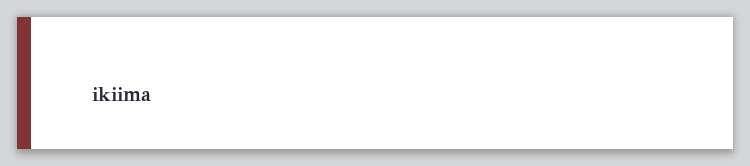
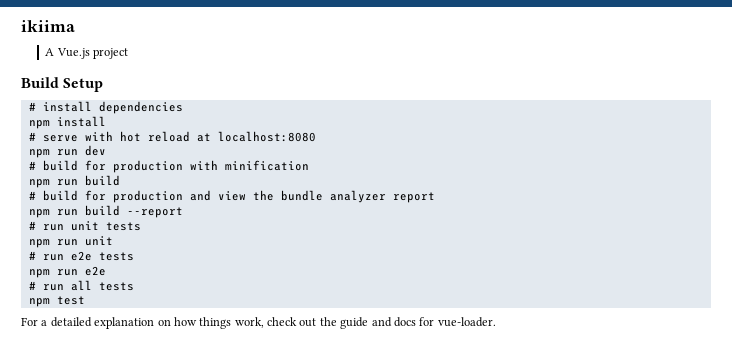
(151, 94) none -> [45,48,129,59] [21,77,104,92] [28,101,183,114] [28,116,106,129] [28,131,316,142] [28,145,106,158] [28,160,309,173] [28,175,120,188] [28,190,435,203] [28,205,183,218] [28,221,141,231] [28,236,113,248] [28,251,134,261] [28,266,106,278] [28,280,134,291] [28,296,85,307] [21,317,496,329] // A Vue.js project // Build Setup // # install dependencies // npm install // # serve with hot reload at localhost:8080 // npm run dev // # build for production with minification // npm run build // # build for production and view the bundle analyzer report // npm run build --report // # run unit tests // npm run unit // # run e2e tests // npm run e2e // # run all tests // npm test // For a detailed explanation on how things work, check out the guide and docs for vue-loader.

